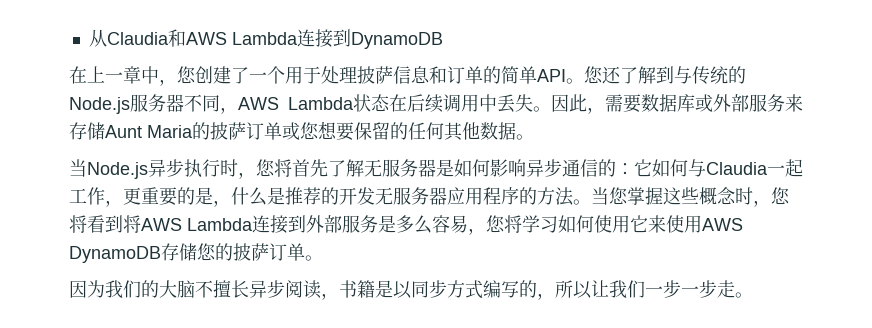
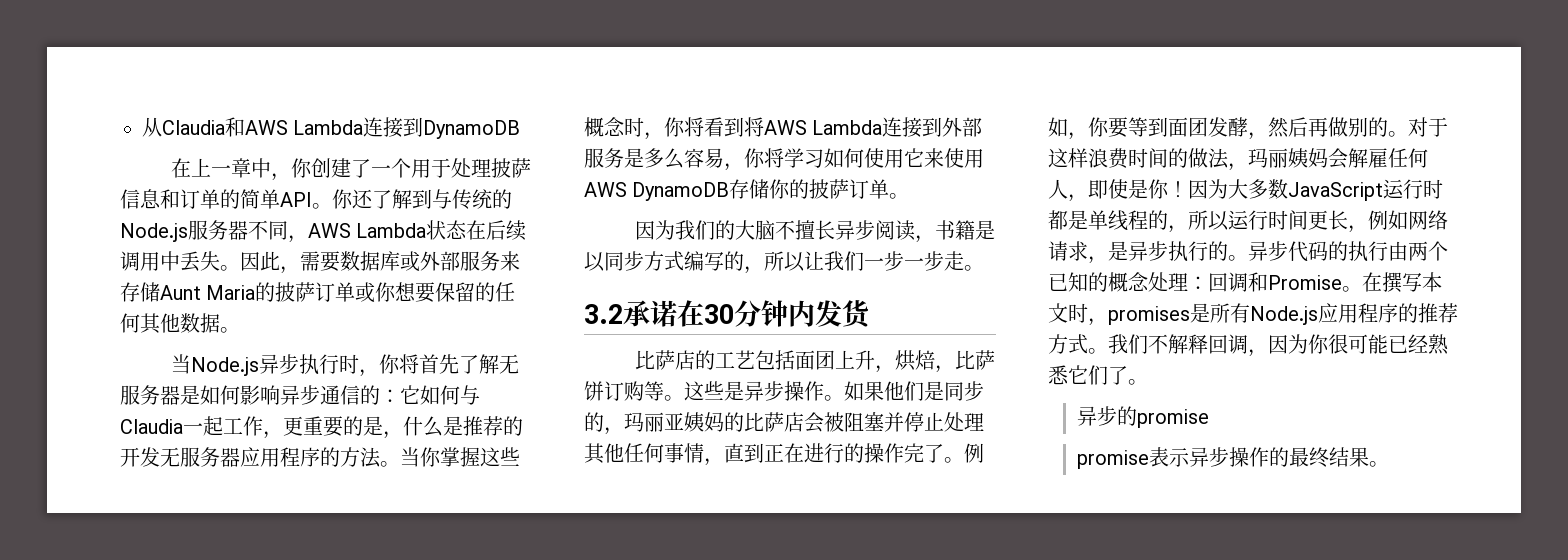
[177,66,196,84] 您 -> [290,158,312,178] 你
[584,66,603,84] 您 -> [332,189,353,209] 你
[300,122,319,140] 您 -> [375,282,397,302] 你
[256,159,275,177] 您 -> [378,354,400,374] 你
[609,187,628,205] 您 -> [420,447,441,467] 你
[771,187,790,205] 您 -> [664,117,685,137] 你
[486,215,505,233] 您 -> [744,148,765,168] 你
[197,243,216,261] 您 -> [769,179,791,199] 你
(753, 295) none -> [584,300,873,329] [634,350,995,373] [584,381,984,401] [584,412,984,435] [584,443,984,466] [1048,117,1448,140] [1048,148,1428,171] [1048,179,1443,202] [1048,210,1448,233] [1048,241,1448,264] [1048,272,1442,293] [1048,303,1458,326] [1048,334,1449,357] [1048,365,1148,385] [1076,406,1209,428] [1076,447,1389,469] // 3.2承诺在30分钟内发货 // 比萨店的工艺包括面团上升，烘焙，比萨饼订购等。这些是异步操作。如果他们是同步的，玛丽亚姨妈的比萨店会被阻塞并停止处理其他任何事情，直到正在进行的操作完了。例如，你要等到面团发酵，然后再做别的。对于这样浪费时间的做法，玛丽姨妈会解雇任何人，即使是你！因为大多数JavaScript运行时都是单线程的，所以运行时间更长，例如网络请求，是异步执行的。异步代码的执行由两个已知的概念处理：回调和Promise。在撰写本文时，promises是所有Node.js应用程序的推荐方式。我们不解释回调，因为你很可能已经熟悉它们了。 // 异步的promise // promise表示异步操作的最终结果。

